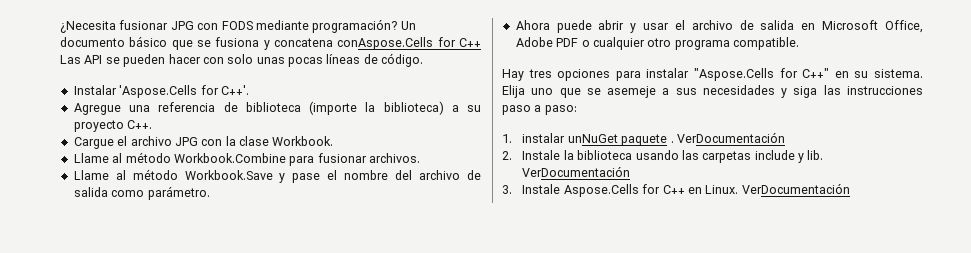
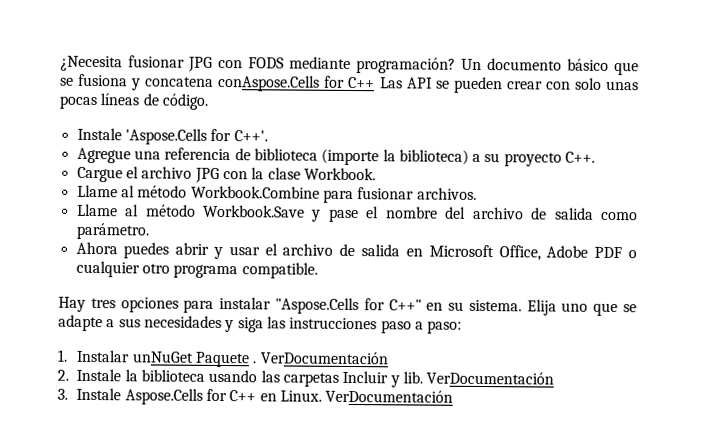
[168,54,201,64] hacer -> [506,81,543,90] crear
[73,85,117,95] Instalar -> [76,127,122,141] Instale
[556,20,592,33] puede -> [123,242,170,259] puedes
[607,86,657,98] asemeje -> [58,314,103,332] adapte
[522,133,668,146] instalar unNuGet paquete -> [76,349,250,368] Instalar unNuGet Paquete
[754,150,795,160] include -> [342,370,389,384] Incluir

